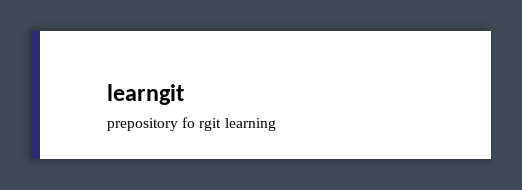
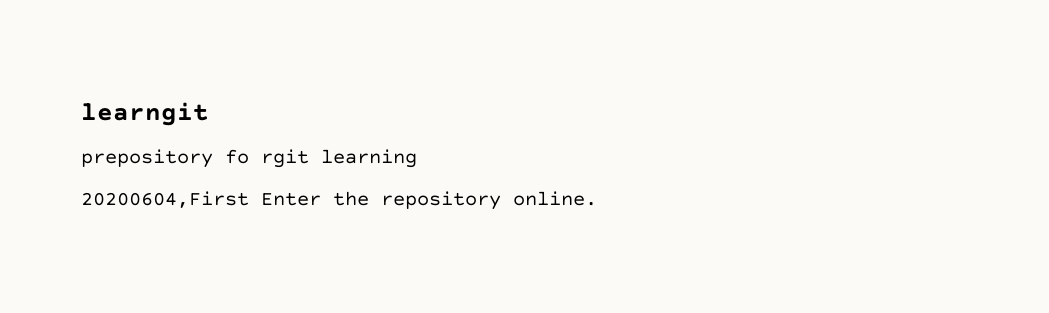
(276, 124) none -> [81,191,597,210] // 20200604,First Enter the repository online.

